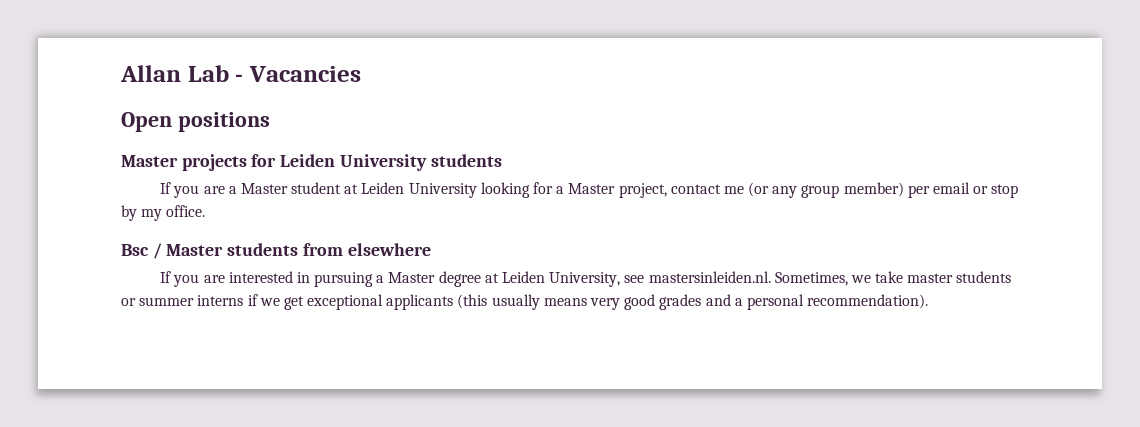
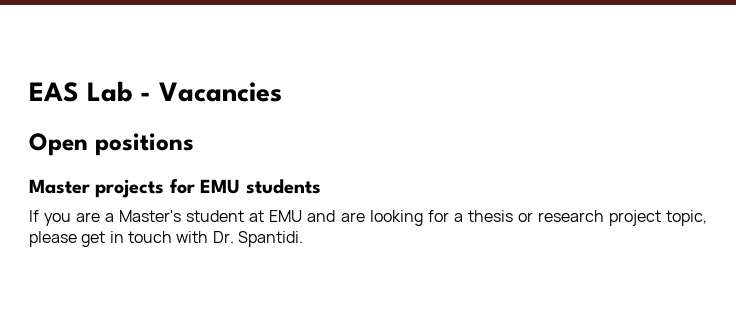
[120,65,181,82] Allan -> [29,82,79,102] EAS
[280,154,427,171] Leiden University -> [200,179,241,194] EMU
[240,183,288,194] Master -> [119,210,182,222] Master's
[361,182,1019,198] [121,205,206,221] [121,243,431,259] [160,271,1012,287] [121,294,929,310] Leiden University looking for a Master project, contact me (or any group member) per email or stop by my office. // Bsc / Master students from elsewhere // If you are interested in pursuing a Master degree at Leiden University, see mastersinleiden.nl. Sometimes, we take master students or summer interns if we get exceptional applicants (this usually means very good grades and a personal recommendation). -> [269,210,707,226] [29,231,303,247] EMU and are looking for a thesis or research project topic, please get in touch with Dr. Spantidi.

